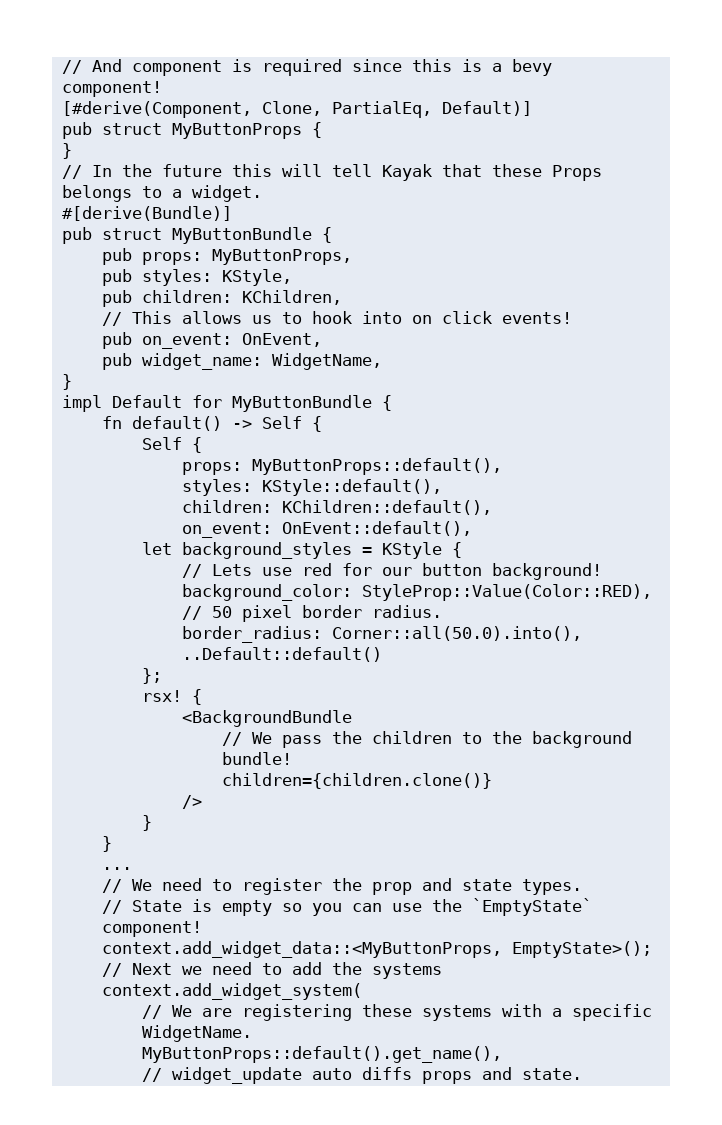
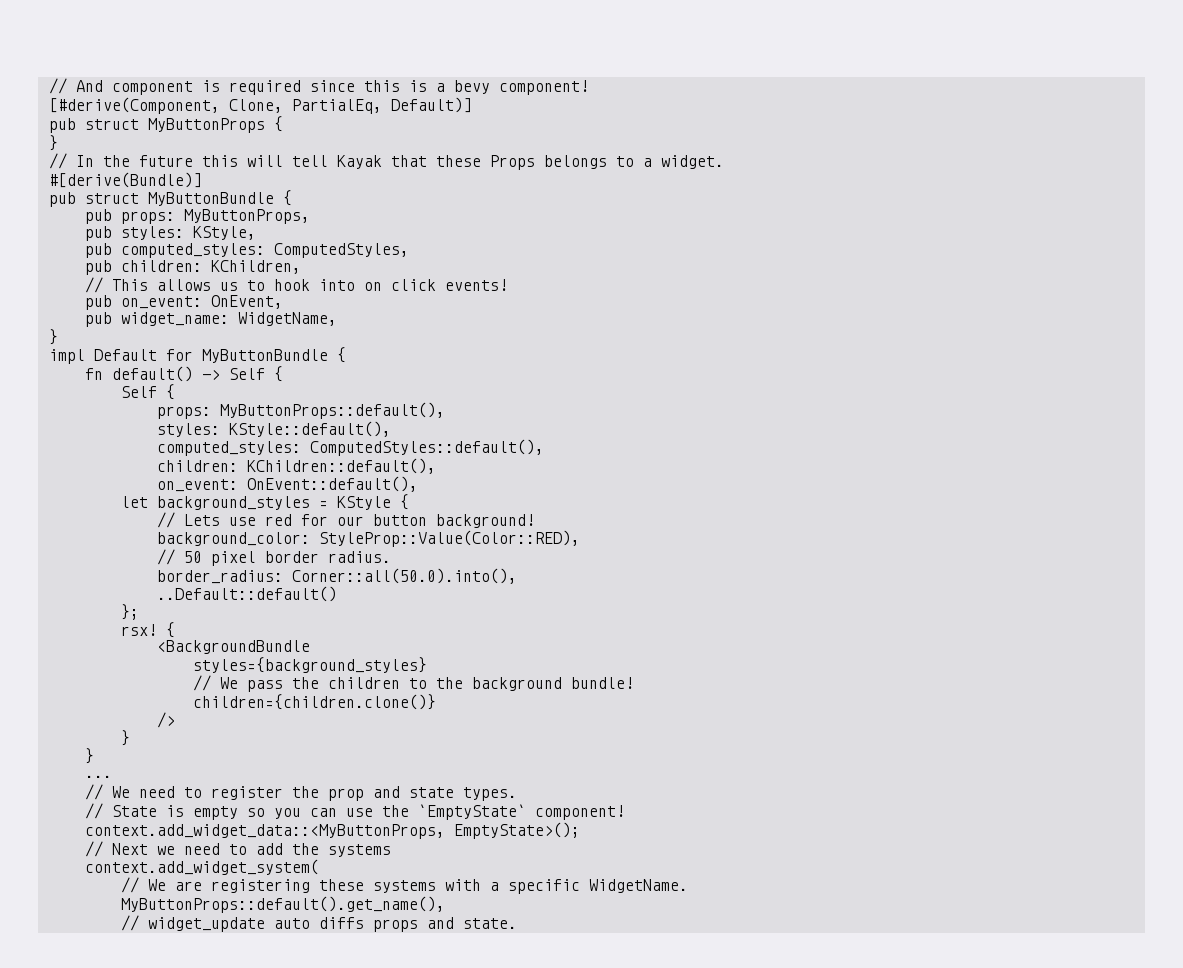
(292, 277) none -> [85,243,410,258] // pub computed_styles: ComputedStyles,
(442, 487) none -> [157,439,545,456] // computed_styles: ComputedStyles::default(),
(352, 718) none -> [193,657,428,673] // styles={background_styles}

